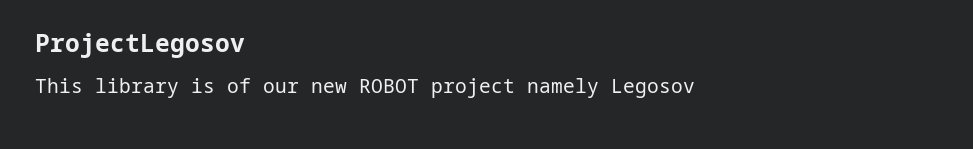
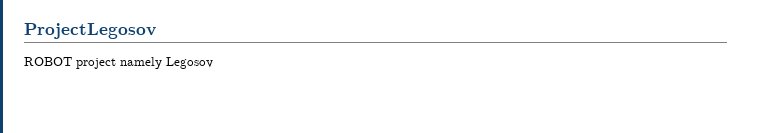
[35,78,347,98] This library is of our new -> (156, 31) none

